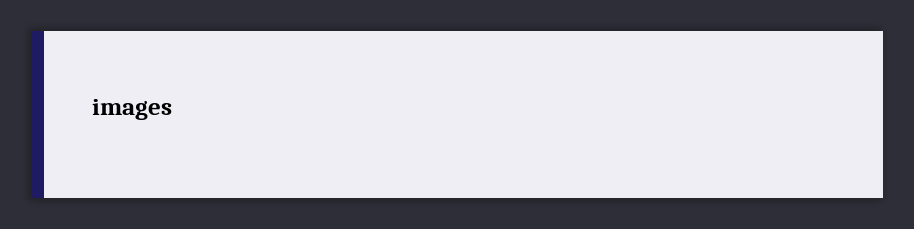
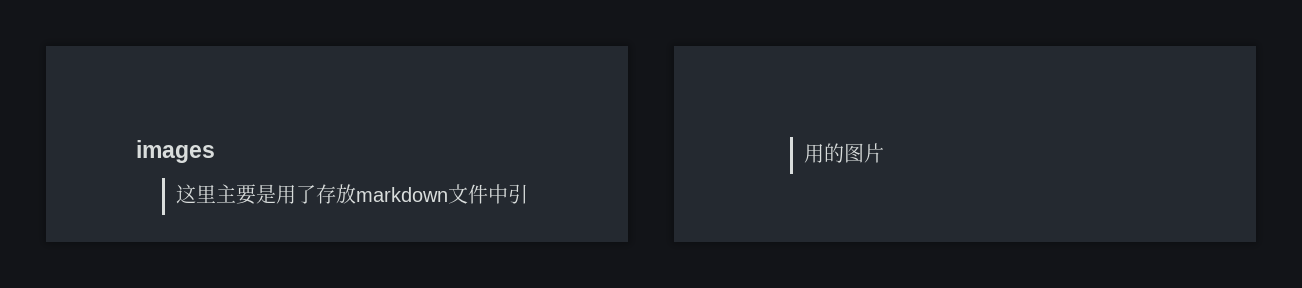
(172, 109) none -> [175,184,528,205] [803,143,884,163] // 这里主要是用了存放markdown文件中引用的图片

